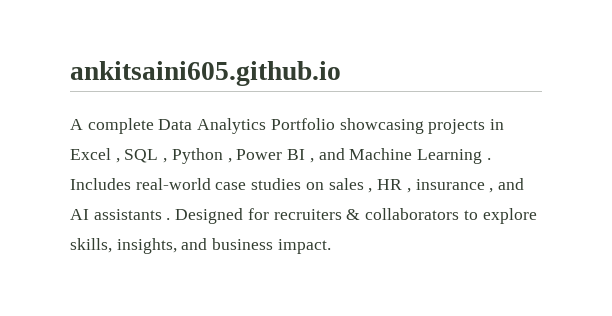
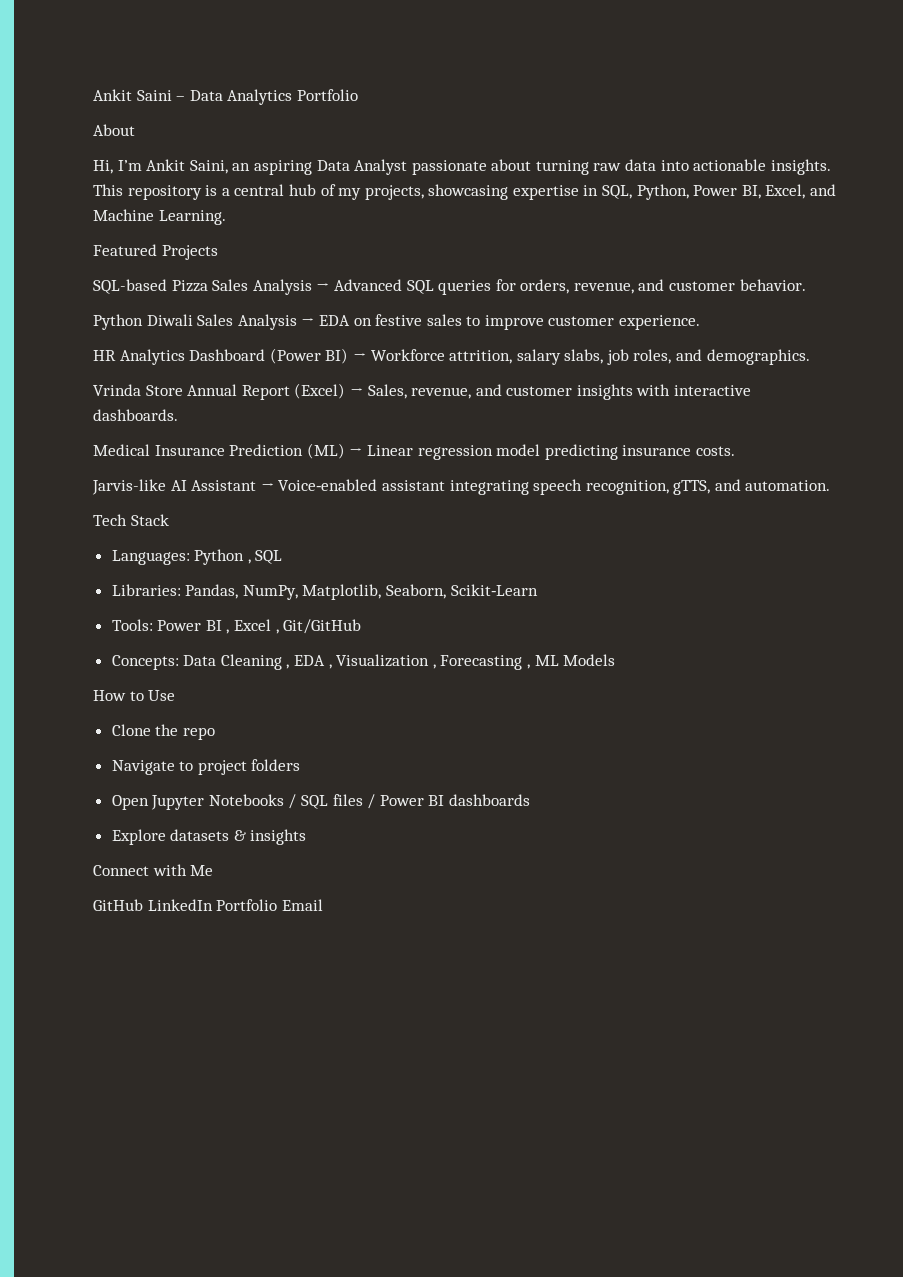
[70,61,341,86] [70,118,154,134] ankitsaini605.github.io // A complete -> [93,89,186,101] Ankit Saini –
[339,118,505,134] [70,148,491,164] [70,178,524,193] [70,208,537,224] [70,238,331,254] showcasing projects in Excel , SQL , Python , Power BI , and Machine Learning . Includes real‑world case studies on sales , HR , insurance , and AI assistants . Designed for recruiters & collaborators to explore skills, insights, and business impact. -> [93,124,135,136] [93,159,831,175] [93,184,837,200] [93,209,226,225] [93,244,218,260] [93,279,806,295] [93,314,701,330] [93,348,810,365] [93,383,752,400] [93,409,178,421] [93,443,735,460] [92,479,831,495] [93,514,169,526] [111,549,283,565] [111,584,538,600] [111,619,362,634] [111,654,616,670] [93,690,176,701] [111,724,215,740] [111,759,301,775] [111,794,531,810] [111,829,307,845] [93,864,214,876] [93,899,323,911] // About // Hi, I’m Ankit Saini, an aspiring Data Analyst passionate about turning raw data into actionable insights. This repository is a central hub of my projects, showcasing expertise in SQL, Python, Power BI, Excel, and Machine Learning. // Featured Projects // SQL-based Pizza Sales Analysis → Advanced SQL queries for orders, revenue, and customer behavior. // Python Diwali Sales Analysis → EDA on festive sales to improve customer experience. // HR Analytics Dashboard (Power BI) → Workforce attrition, salary slabs, job roles, and demographics. // Vrinda Store Annual Report (Excel) → Sales, revenue, and customer insights with interactive dashboards. // Medical Insurance Prediction (ML) → Linear regression model predicting insurance costs. // Jarvis-like AI Assistant → Voice‑enabled assistant integrating speech recognition, gTTS, and automation. // Tech Stack // Languages: Python , SQL // Libraries: Pandas, NumPy, Matplotlib, Seaborn, Scikit‑Learn // Tools: Power BI , Excel , Git/GitHub // Concepts: Data Cleaning , EDA , Visualization , Forecasting , ML Models // How to Use // Clone the repo // Navigate to project folders // Open Jupyter Notebooks / SQL files / Power BI dashboards // Explore datasets & insights // Connect with Me // GitHub LinkedIn Portfolio Email

